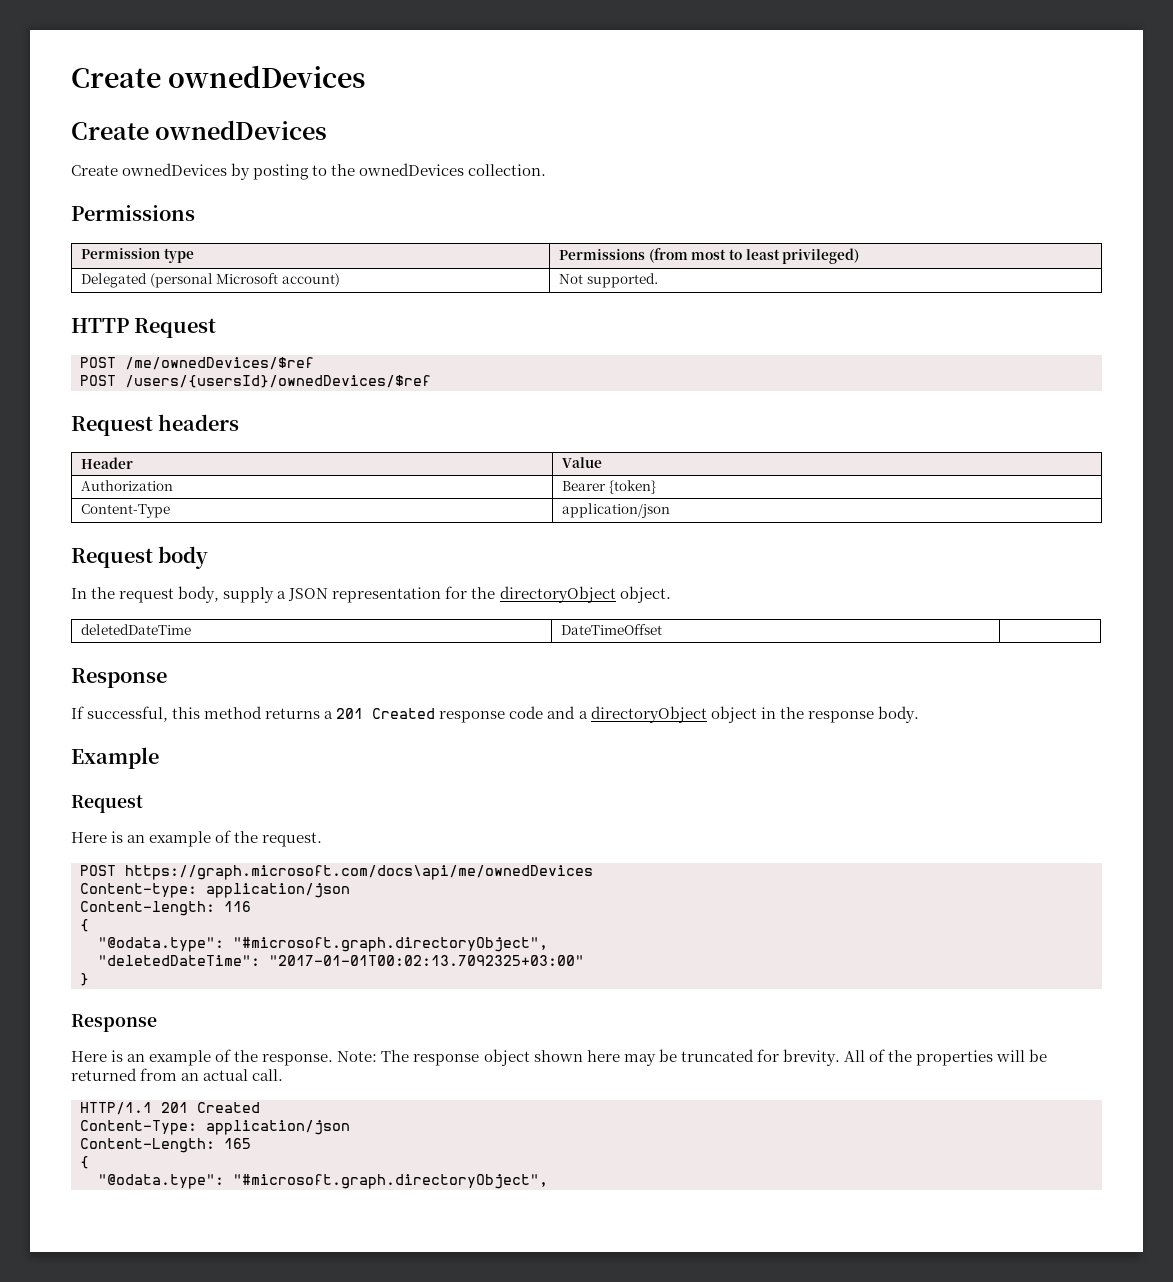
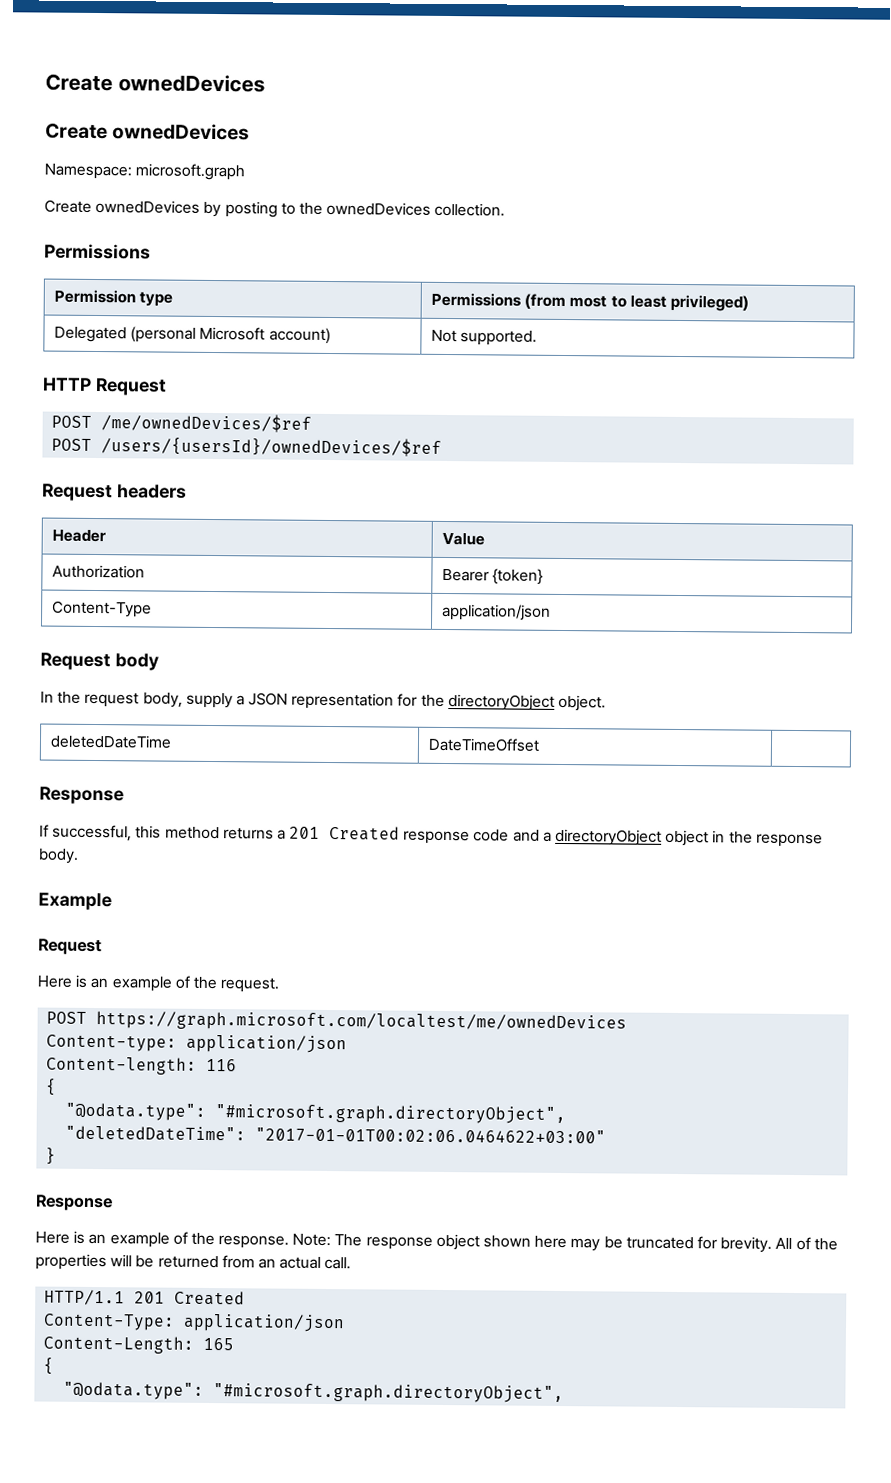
[71,65,366,88] [71,120,328,140] Create ownedDevices // Create ownedDevices -> [45,73,265,93] [45,123,251,141] [44,163,246,181] Create ownedDevices // Create ownedDevices // Namespace: microsoft.graph
[125,865,593,880] https://graph.microsoft.com/docs\api/me/ownedDevices -> [96,1011,628,1033] https://graph.microsoft.com/localtest/me/ownedDevices
[269,955,584,966] "2017-01-01T00:02:13.7092325+03:00" -> [255,1127,607,1144] "2017-01-01T00:02:06.0464622+03:00"

